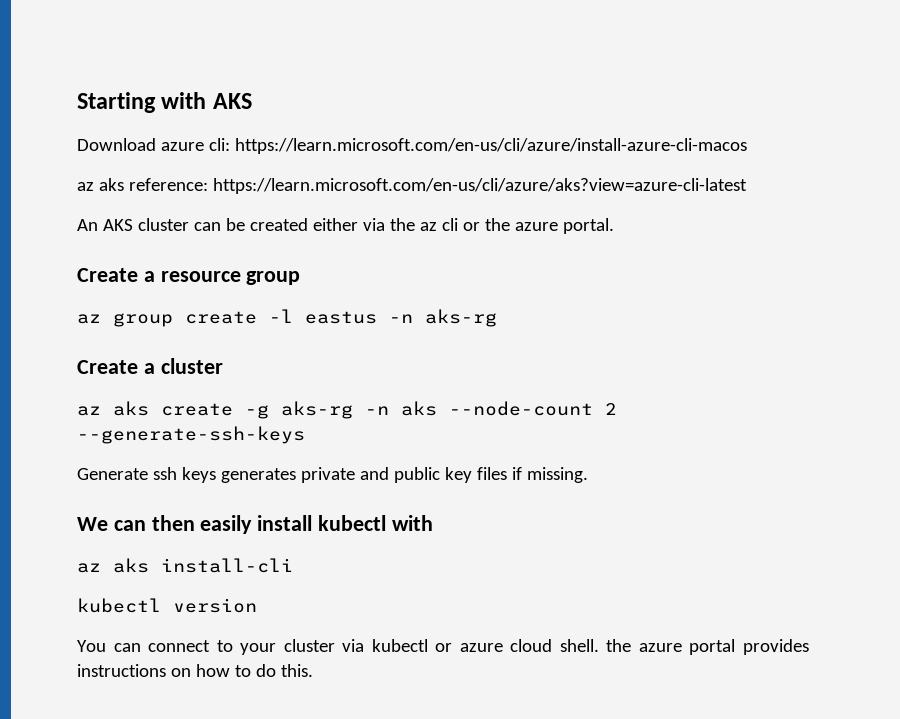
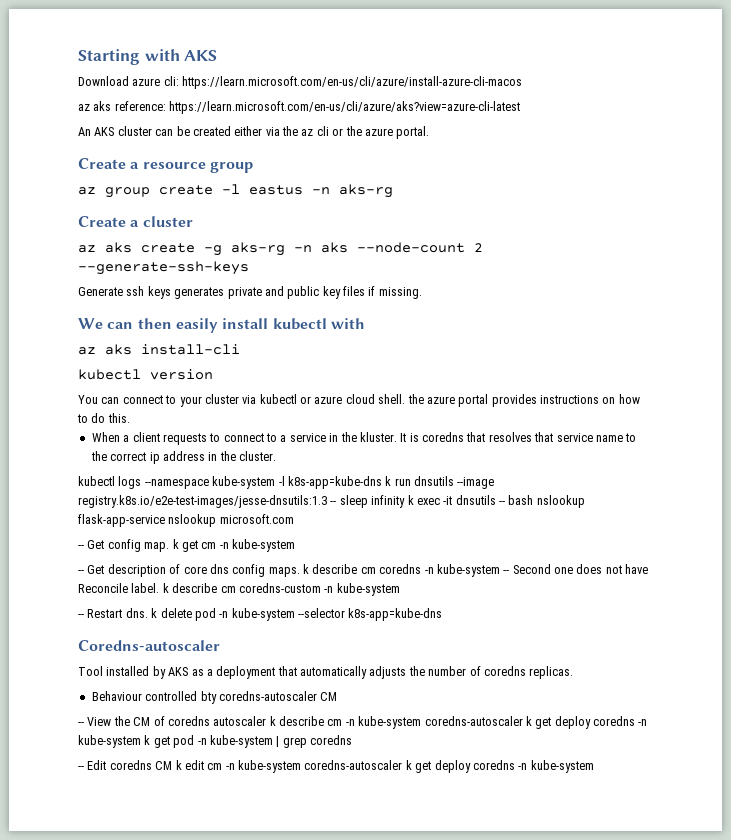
(313, 670) none -> [91,432,637,445] [90,451,276,464] [78,476,495,489] [78,495,585,508] [78,514,294,527] [78,539,295,552] [78,564,649,577] [78,583,400,596] [78,608,443,621] [78,640,220,651] [78,666,574,679] [91,691,338,704] [78,716,648,729] [78,735,352,748] [78,760,594,773] // When a client requests to connect to a service in the kluster. It is coredns that resolves that service name to the correct ip address in the cluster. // kubectl logs --namespace kube-system -l k8s-app=kube-dns k run dnsutils --image registry.k8s.io/e2e-test-images/jesse-dnsutils:1.3 -- sleep infinity k exec -it dnsutils -- bash nslookup flask-app-service nslookup microsoft.com // -- Get config map. k get cm -n kube-system // -- Get description of core dns config maps. k describe cm coredns -n kube-system -- Second one does not have Reconcile label. k describe cm coredns-custom -n kube-system // -- Restart dns. k delete pod -n kube-system --selector k8s-app=kube-dns // Coredns-autoscaler // Tool installed by AKS as a deployment that automatically adjusts the number of coredns replicas. // Behaviour controlled bty coredns-autoscaler CM // -- View the CM of coredns autoscaler k describe cm -n kube-system coredns-autoscaler k get deploy coredns -n kube-system k get pod -n kube-system | grep coredns // -- Edit coredns CM k edit cm -n kube-system coredns-autoscaler k get deploy coredns -n kube-system

